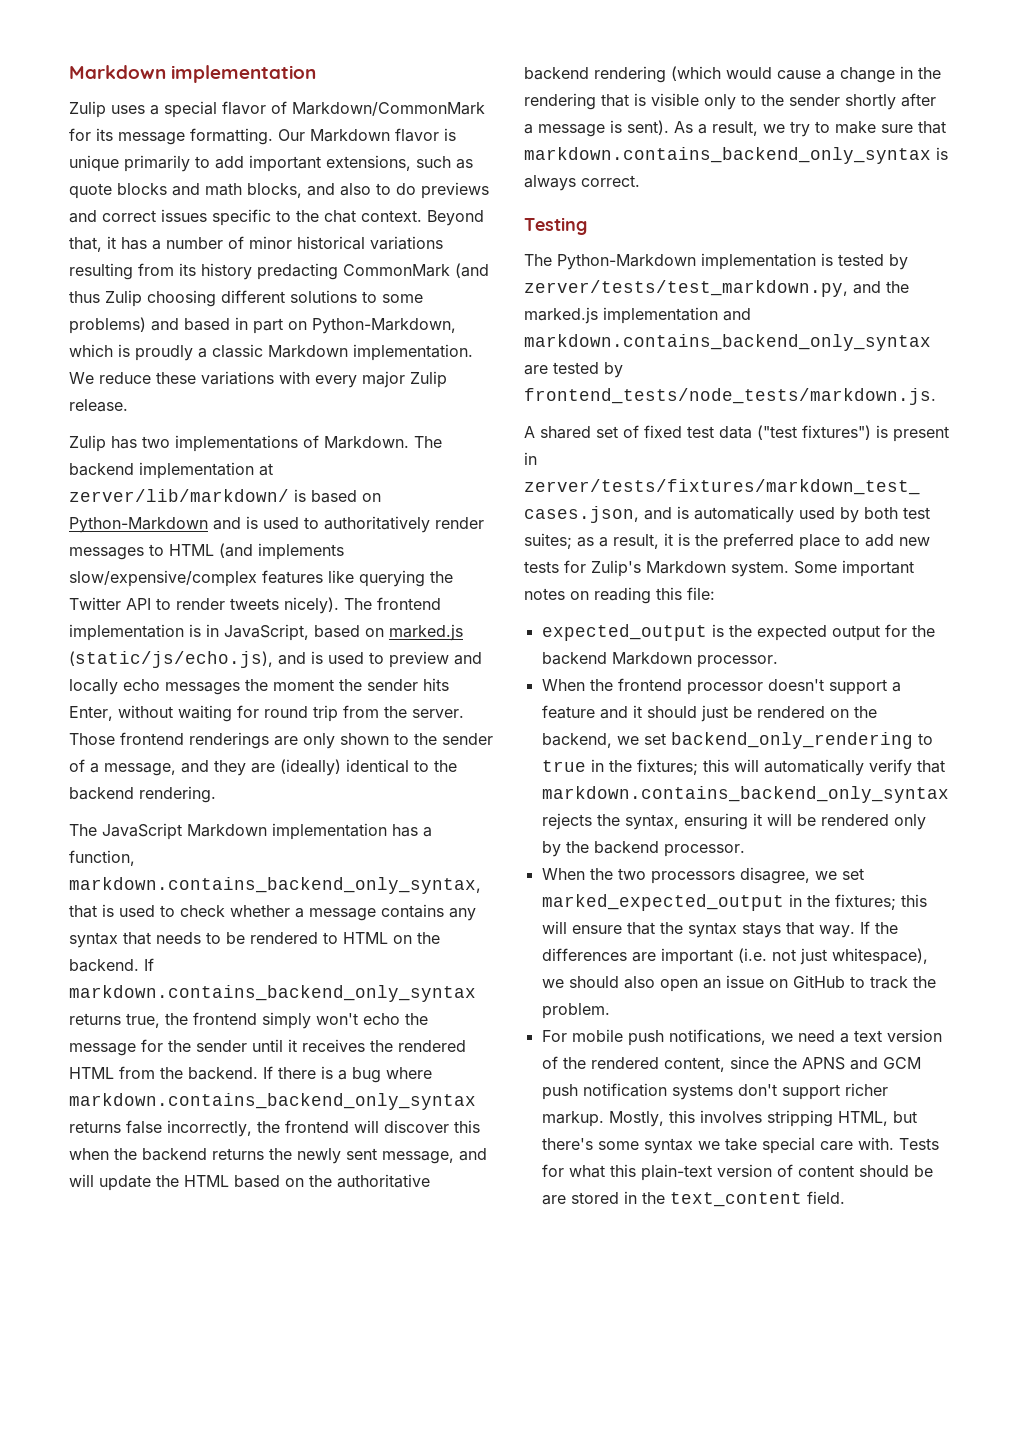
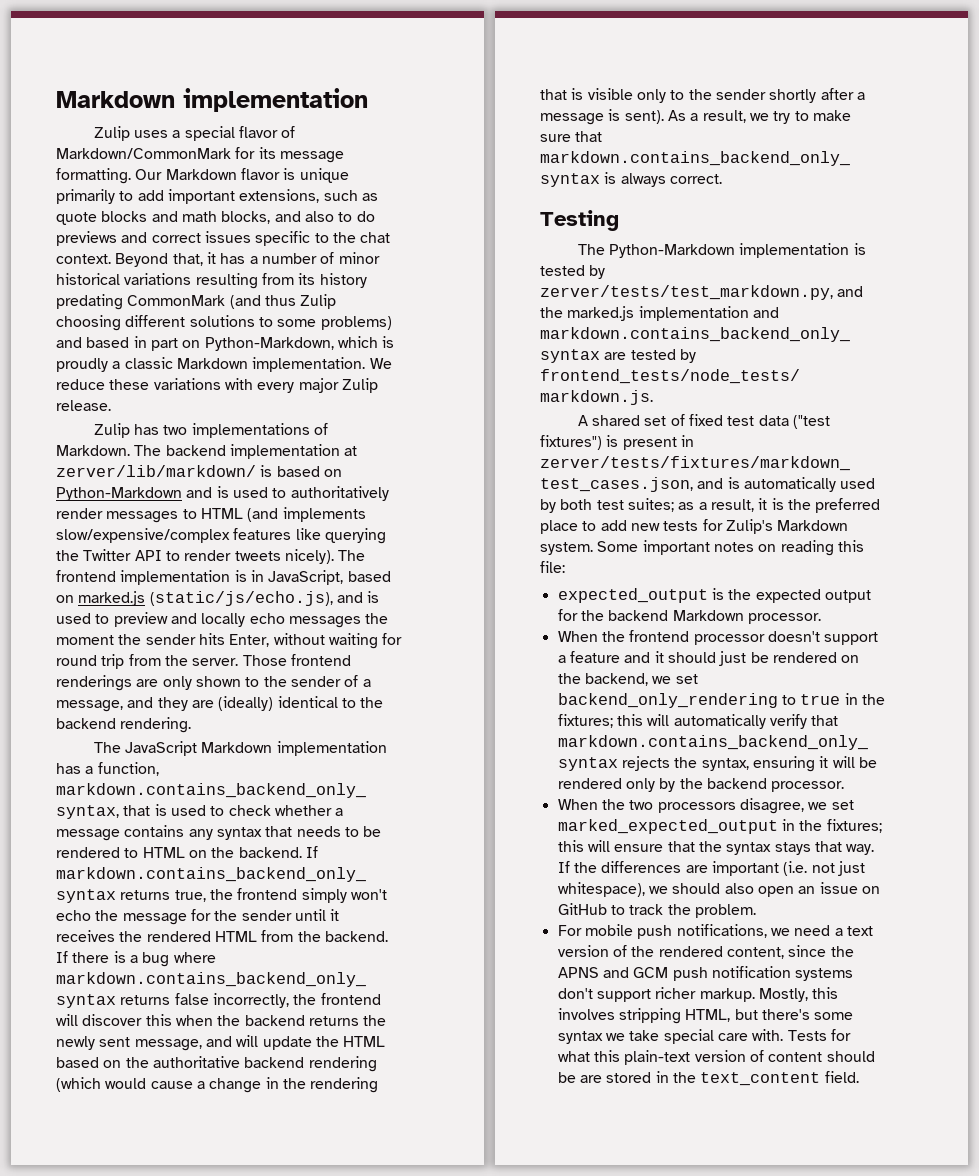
[257,263,338,280] predacting -> [56,294,123,310] predating

